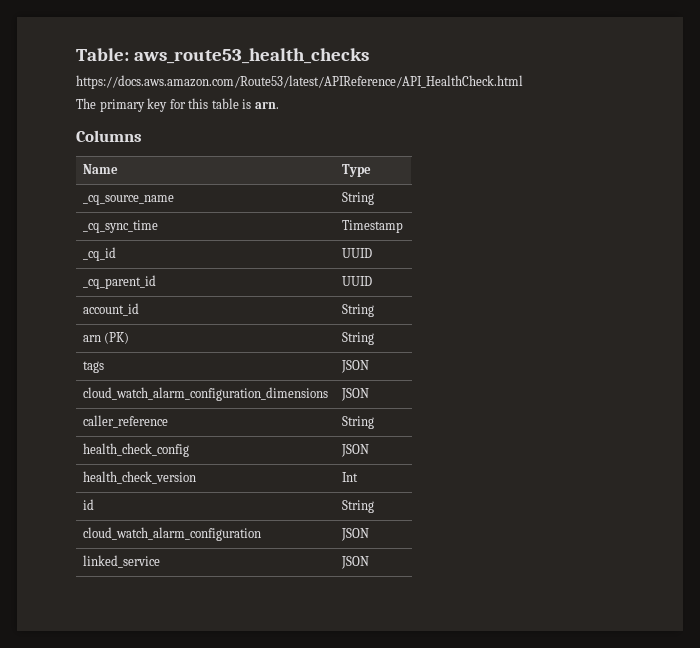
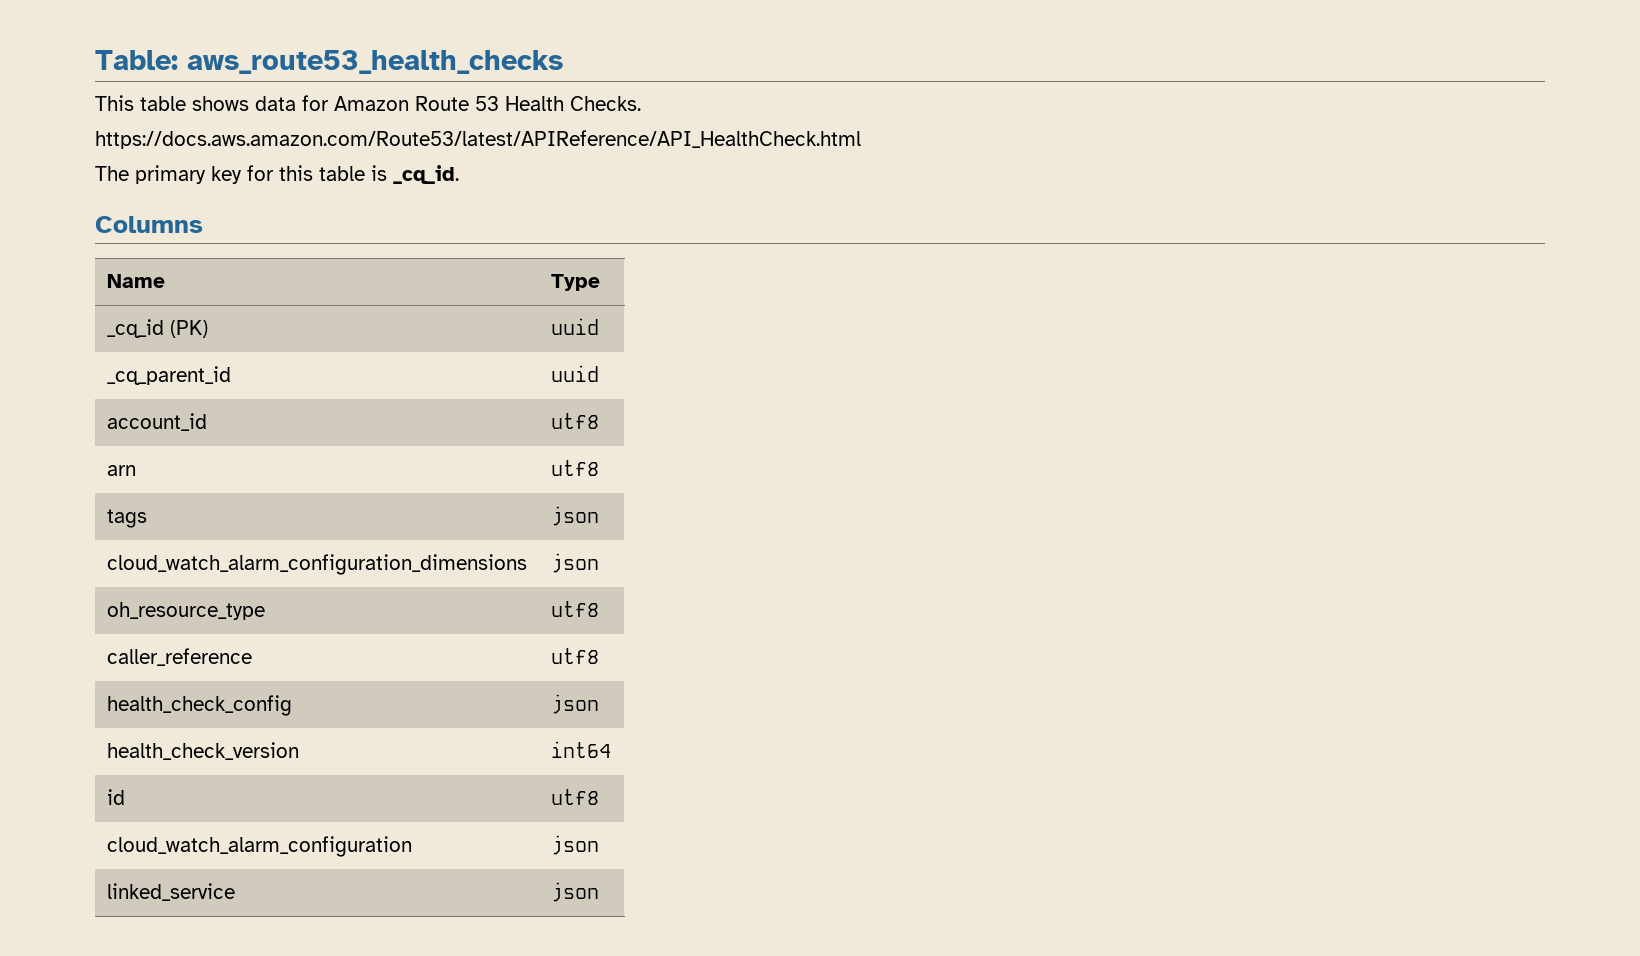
(369, 56) none -> [95,95,641,111] // This table shows data for Amazon Route 53 Health Checks.
[254,102,279,109] arn. -> [393,165,459,184] _cq_id.
[82,195,174,205] [341,192,374,205] [82,220,158,233] [341,220,403,233] [82,247,116,261] [341,248,372,258] _cq_source_name | String // _cq_sync_time | Timestamp // _cq_id | UUID -> [106,319,208,338] [550,318,599,335] _cq_id (PK) | uuid
[341,276,372,286] UUID -> [550,365,599,382] uuid
[341,304,374,317] String -> [550,413,599,429] utf8
[104,332,130,344] [341,332,374,345] (PK) | String -> [550,460,599,476] | utf8
[340,360,369,373] JSON -> [550,506,599,526] json
[340,388,369,401] JSON -> [550,553,599,573] [106,602,265,620] [550,601,599,617] json // oh_resource_type | utf8
[341,416,374,429] String -> [550,648,599,664] utf8
[340,444,369,457] JSON -> [550,694,599,714] json
[341,472,358,482] Int -> [550,741,611,758] int64
[341,500,374,513] String -> [550,789,599,805] utf8
[340,528,369,541] JSON -> [550,835,599,855] json
[340,556,369,569] JSON -> [550,882,599,902] json

